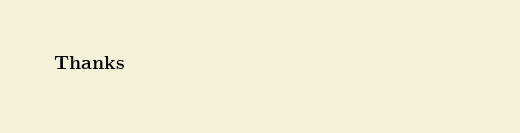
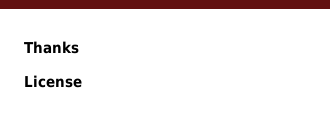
(125, 62) none -> [24,75,82,88] // License

